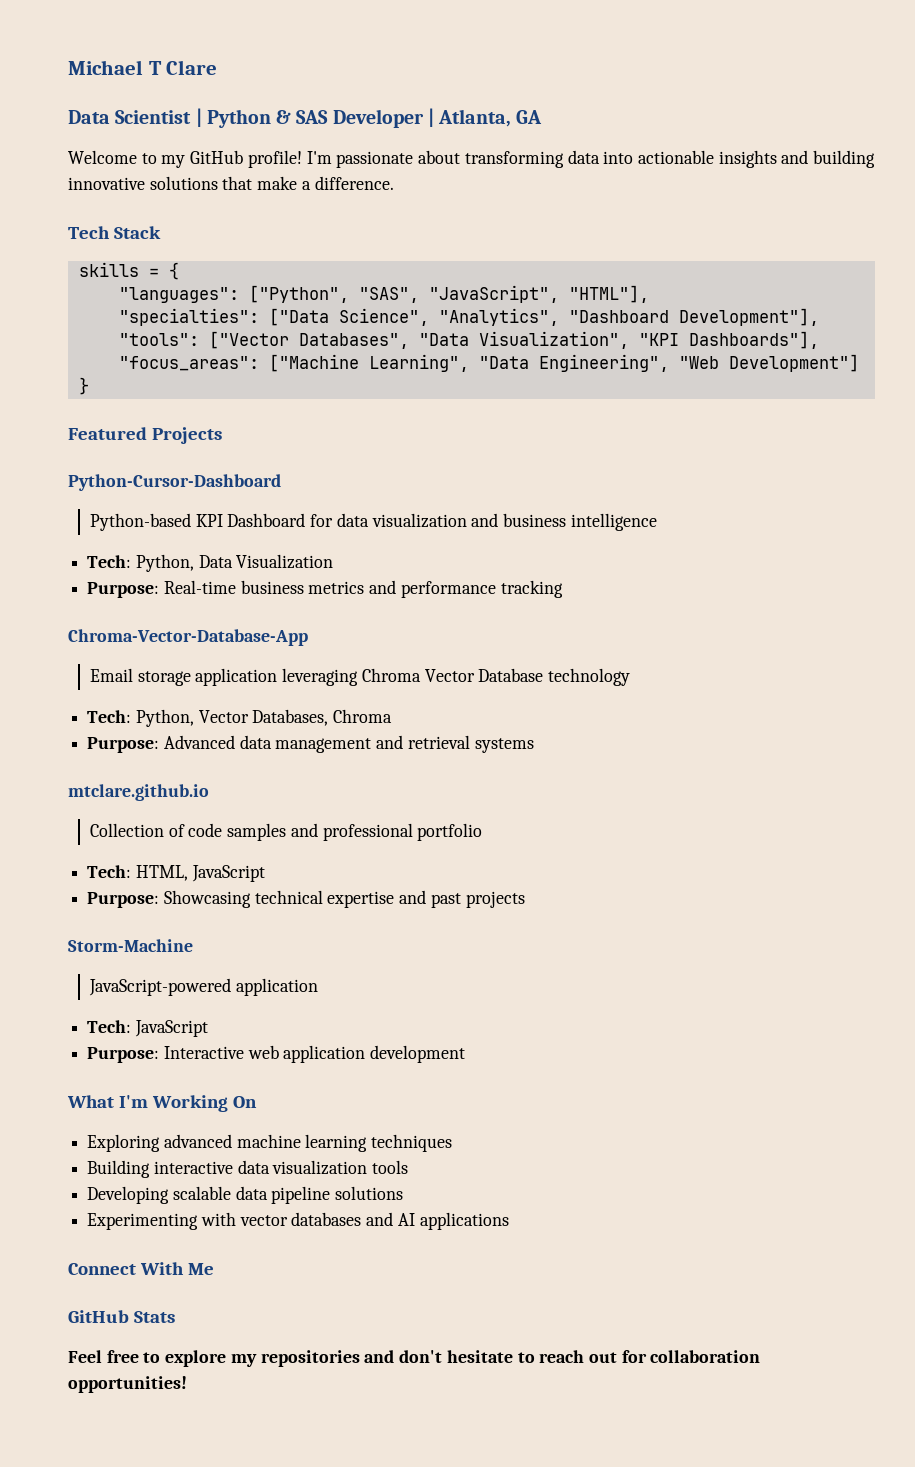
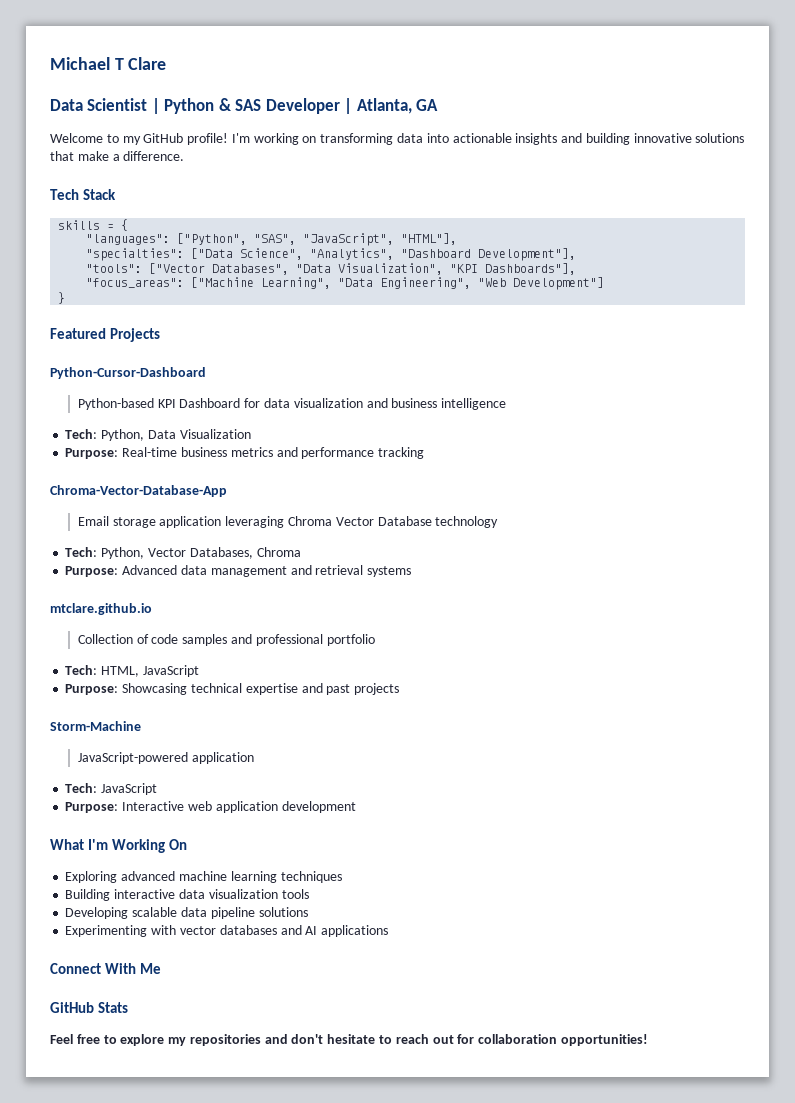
[336,150,461,168] passionate about -> [253,133,317,145] working on

